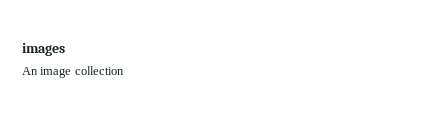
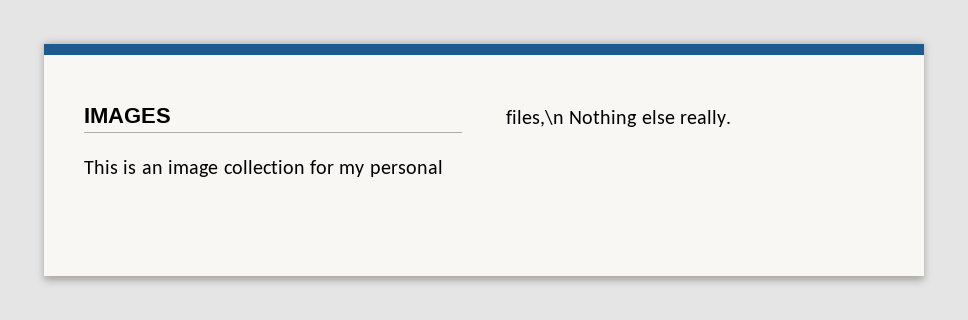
[22,43,65,56] [22,66,124,78] images // An image collection -> [84,108,171,123] [84,160,443,177] [506,110,732,127] IMAGES // This is an image collection for my personal files,\n Nothing else really.

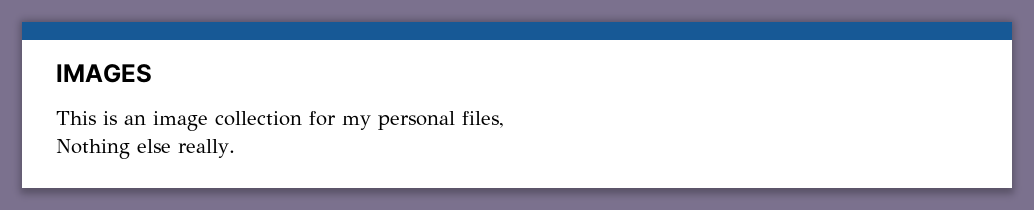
[506,110,564,127] files,\n -> [462,111,504,128] files, //

